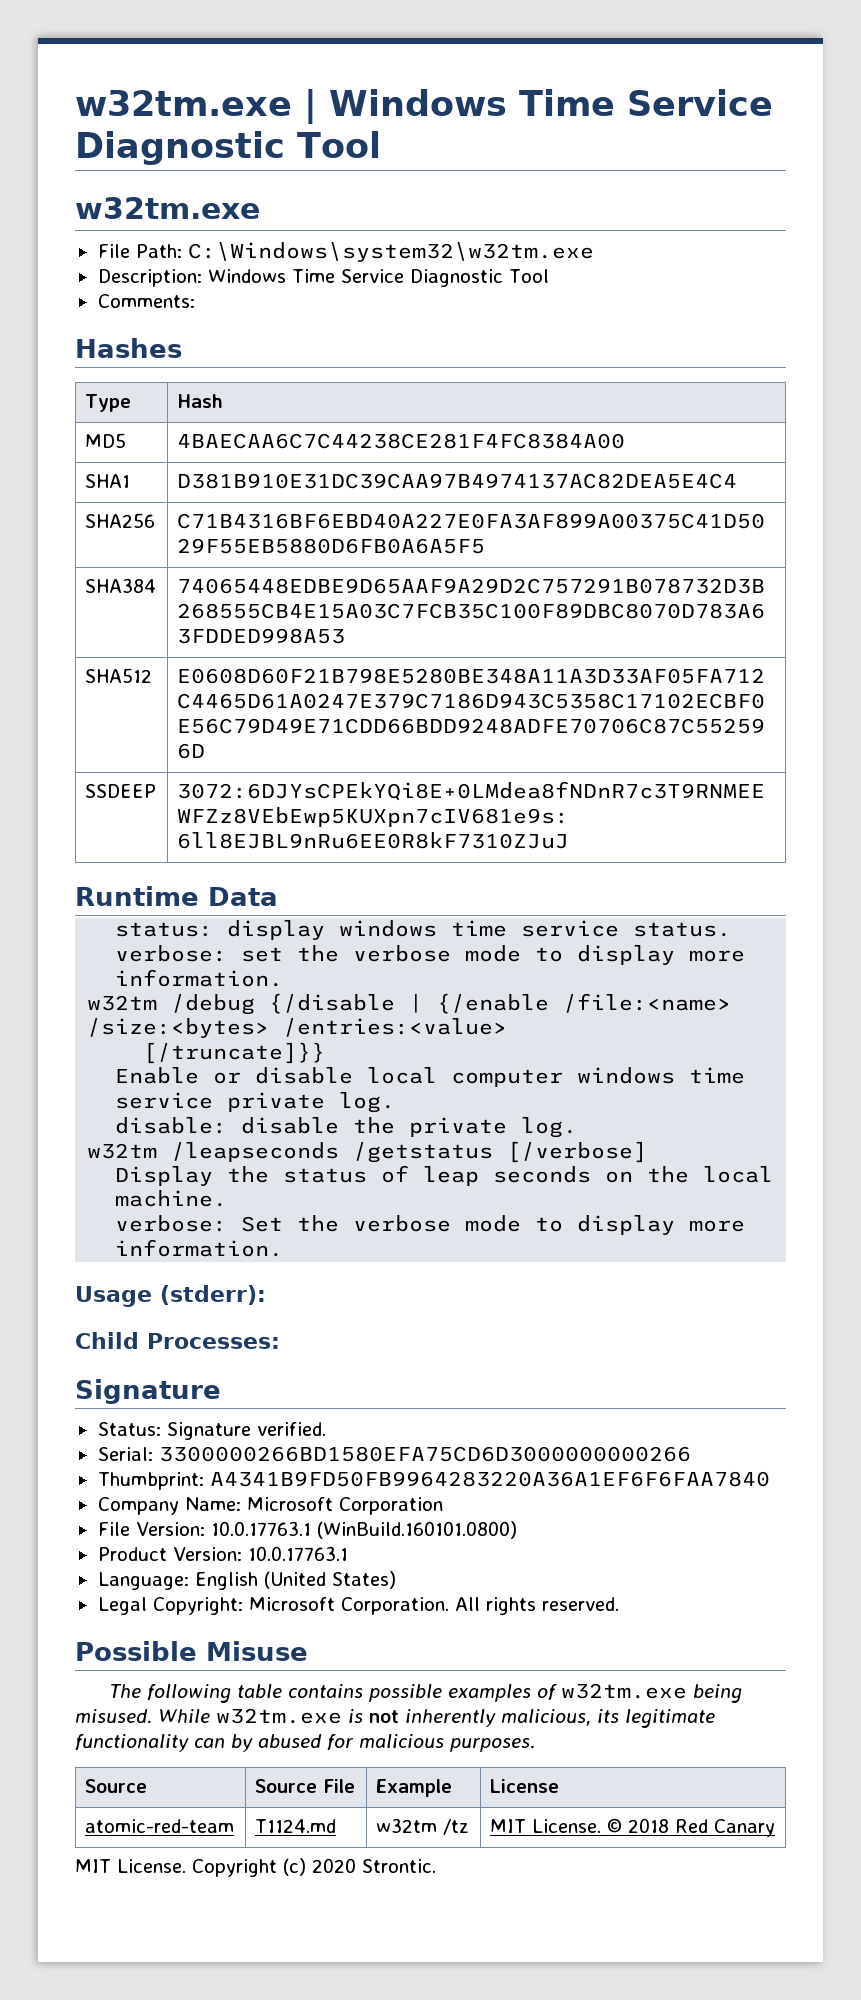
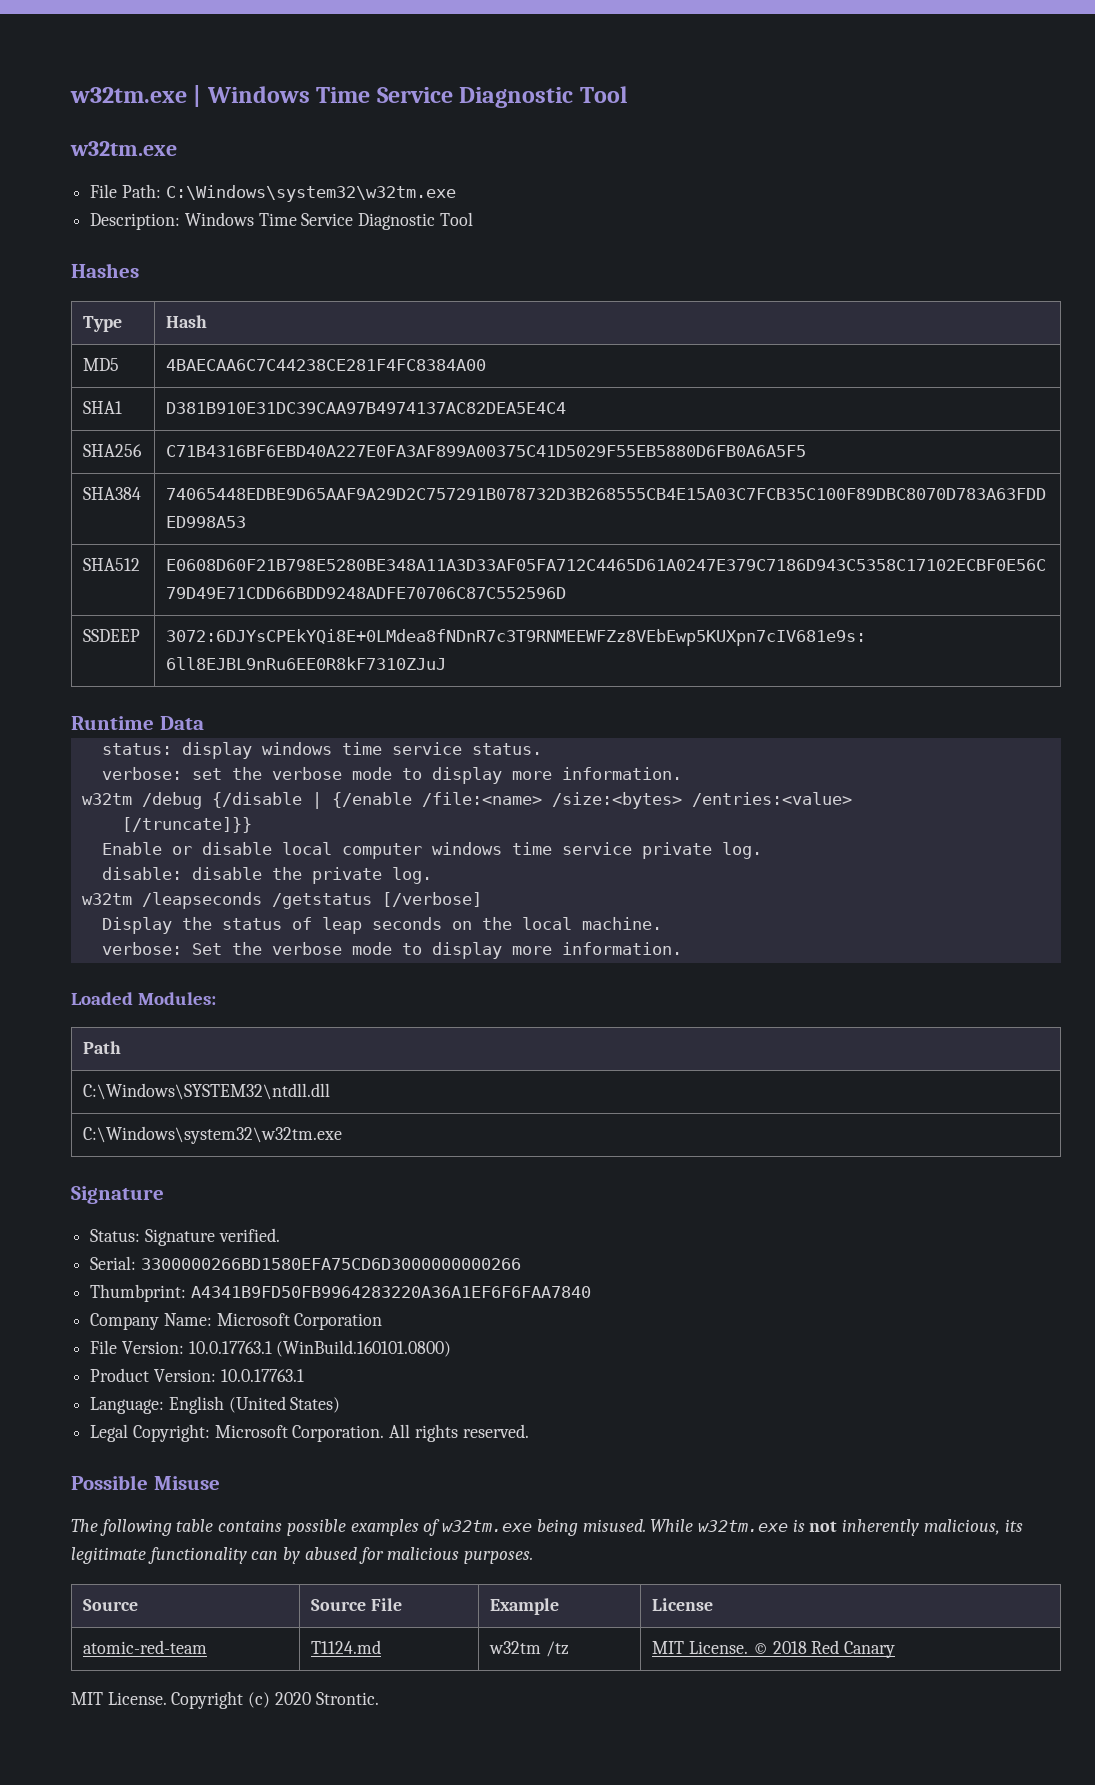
[97,294,195,308] // Comments: -> (473, 219) none
[75,1285,266,1307] [75,1332,280,1349] Usage (stderr): // Child Processes: -> [71,992,217,1005] [83,1041,122,1054] [83,1083,331,1100] [83,1126,343,1144] Loaded Modules: // Path // C:\Windows\SYSTEM32\ntdll.dll // C:\Windows\system32\w32tm.exe

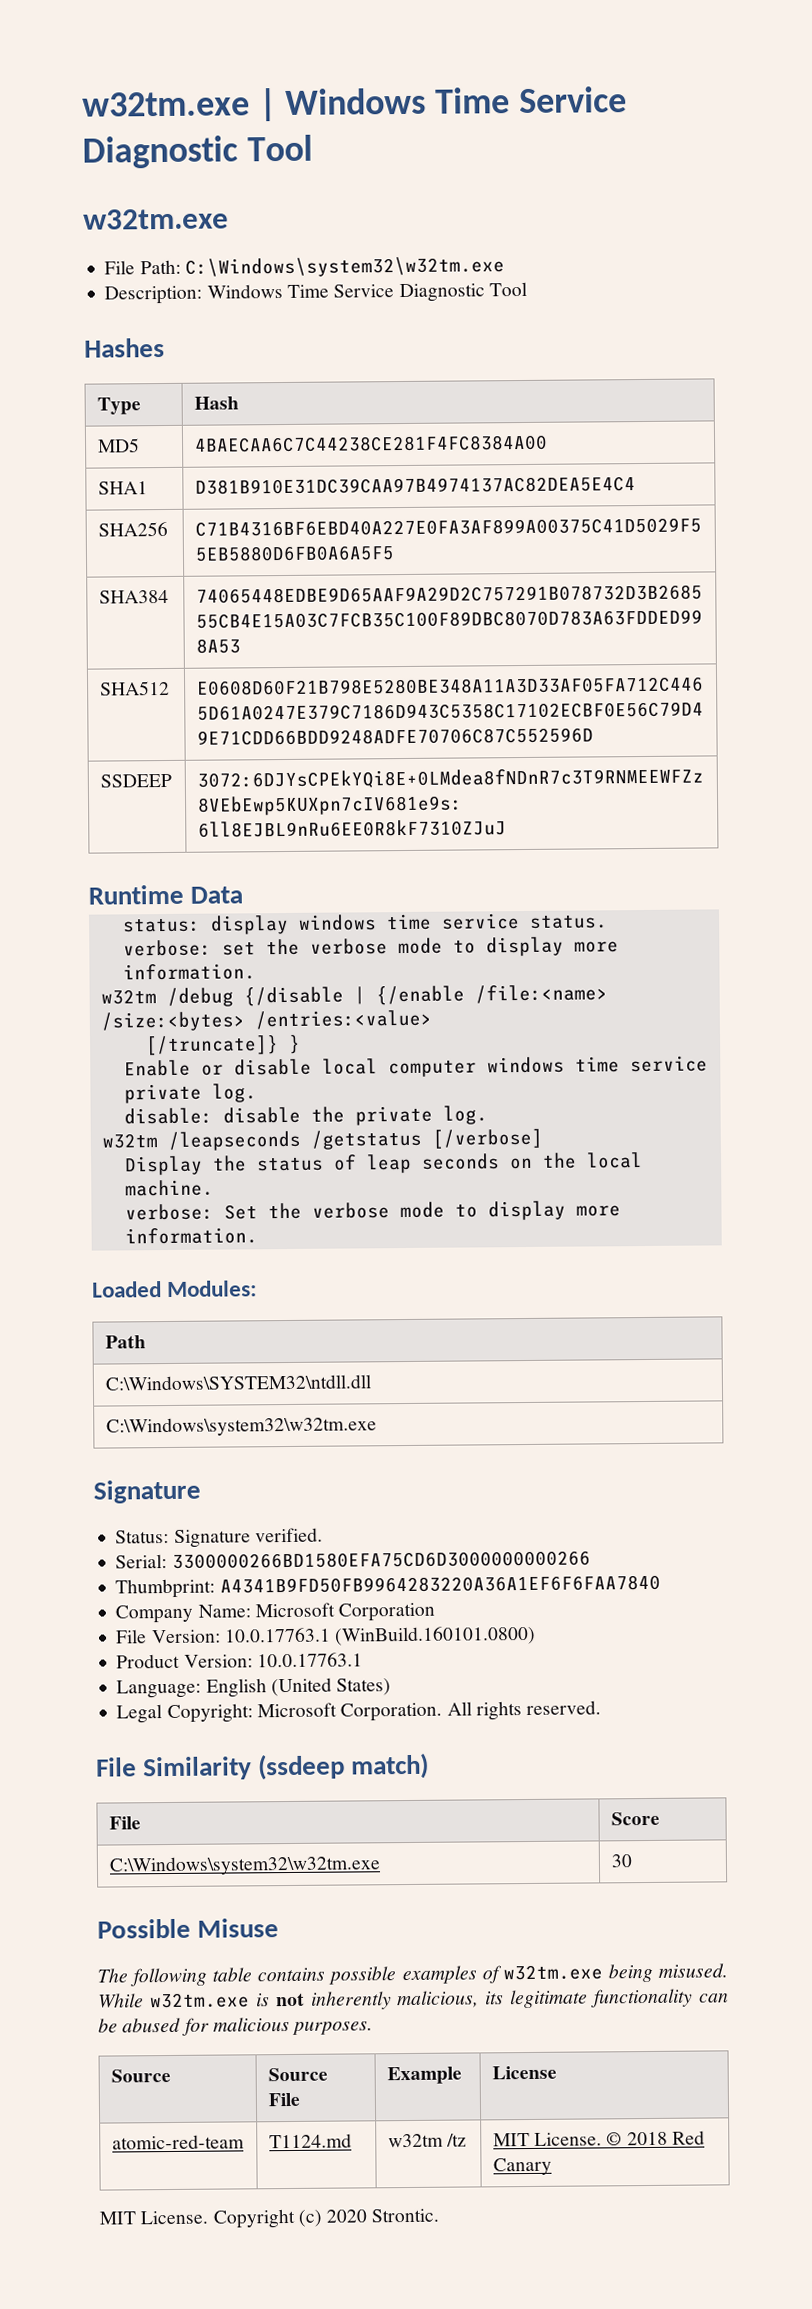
[121,817,252,833] [/truncate]}} -> [144,1034,301,1056] [/truncate]} }
(529, 1431) none -> [96,1752,430,1781] [108,1816,141,1830] [610,1811,660,1826] [108,1855,381,1876] [610,1854,632,1868] // File Similarity (ssdeep match) // File | Score // C:\Windows\system32\w32tm.exe | 30
[283,1547,301,1564] by -> [98,2018,118,2033] be

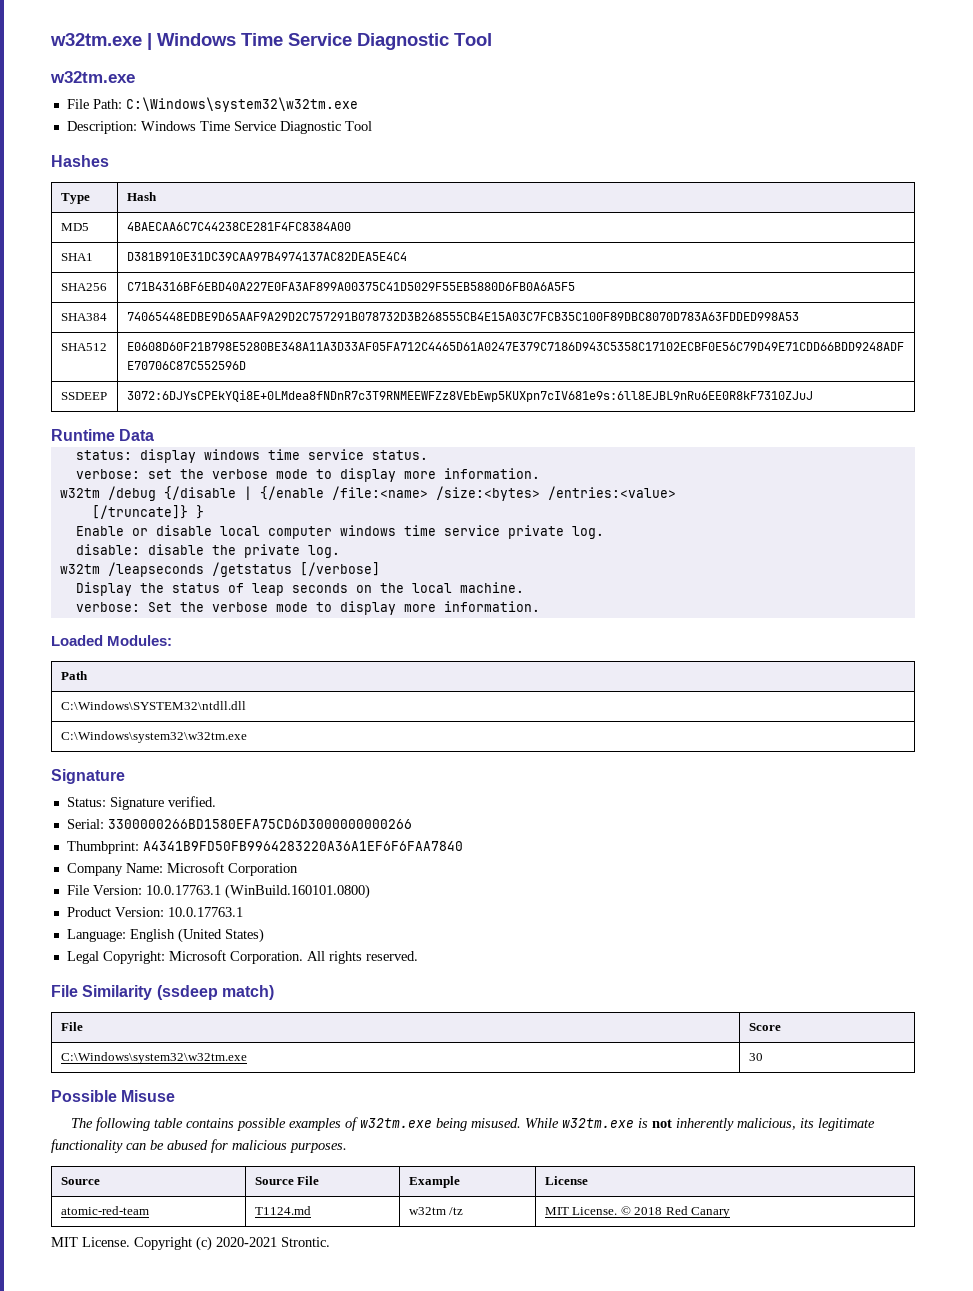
[326,2209,368,2223] 2020 -> [216,1237,277,1247] 2020-2021

